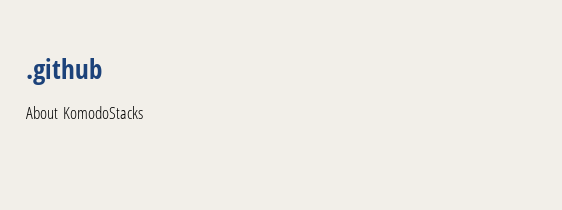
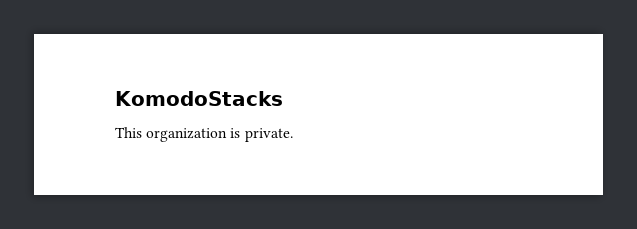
[26,58,102,85] [26,106,143,119] .github // About KomodoStacks -> [115,91,283,106] [115,127,293,142] KomodoStacks // This organization is private.

